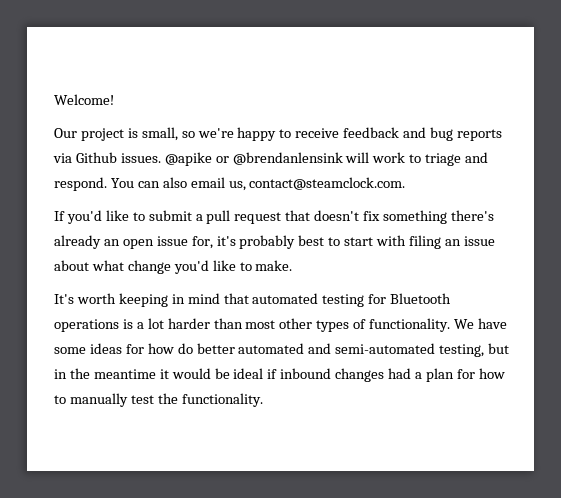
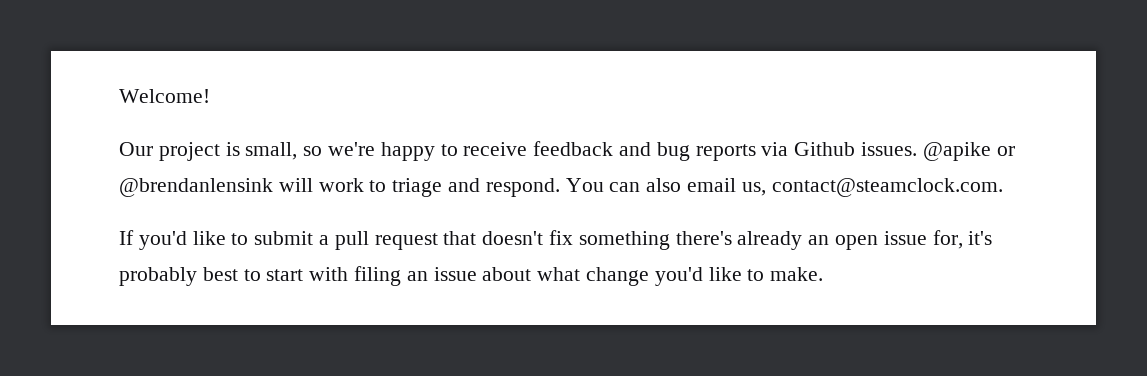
[54,293,452,307] [54,318,507,332] [54,343,510,357] [54,368,505,382] [54,393,263,407] // It's worth keeping in mind that automated testing for Bluetooth operations is a lot harder than most other types of functionality. We have some ideas for how do better automated and semi-automated testing, but in the meantime it would be ideal if inbound changes had a plan for how to manually test the functionality. -> (824, 274) none

